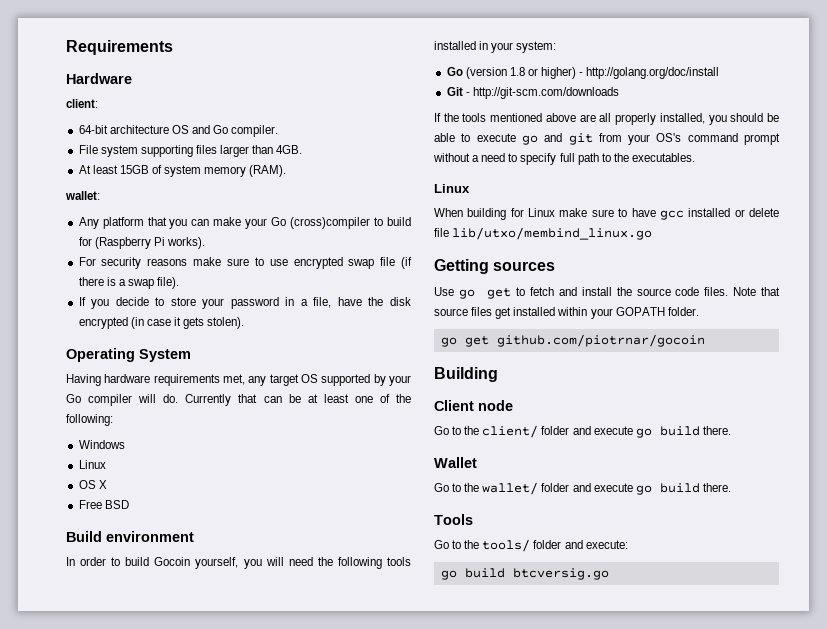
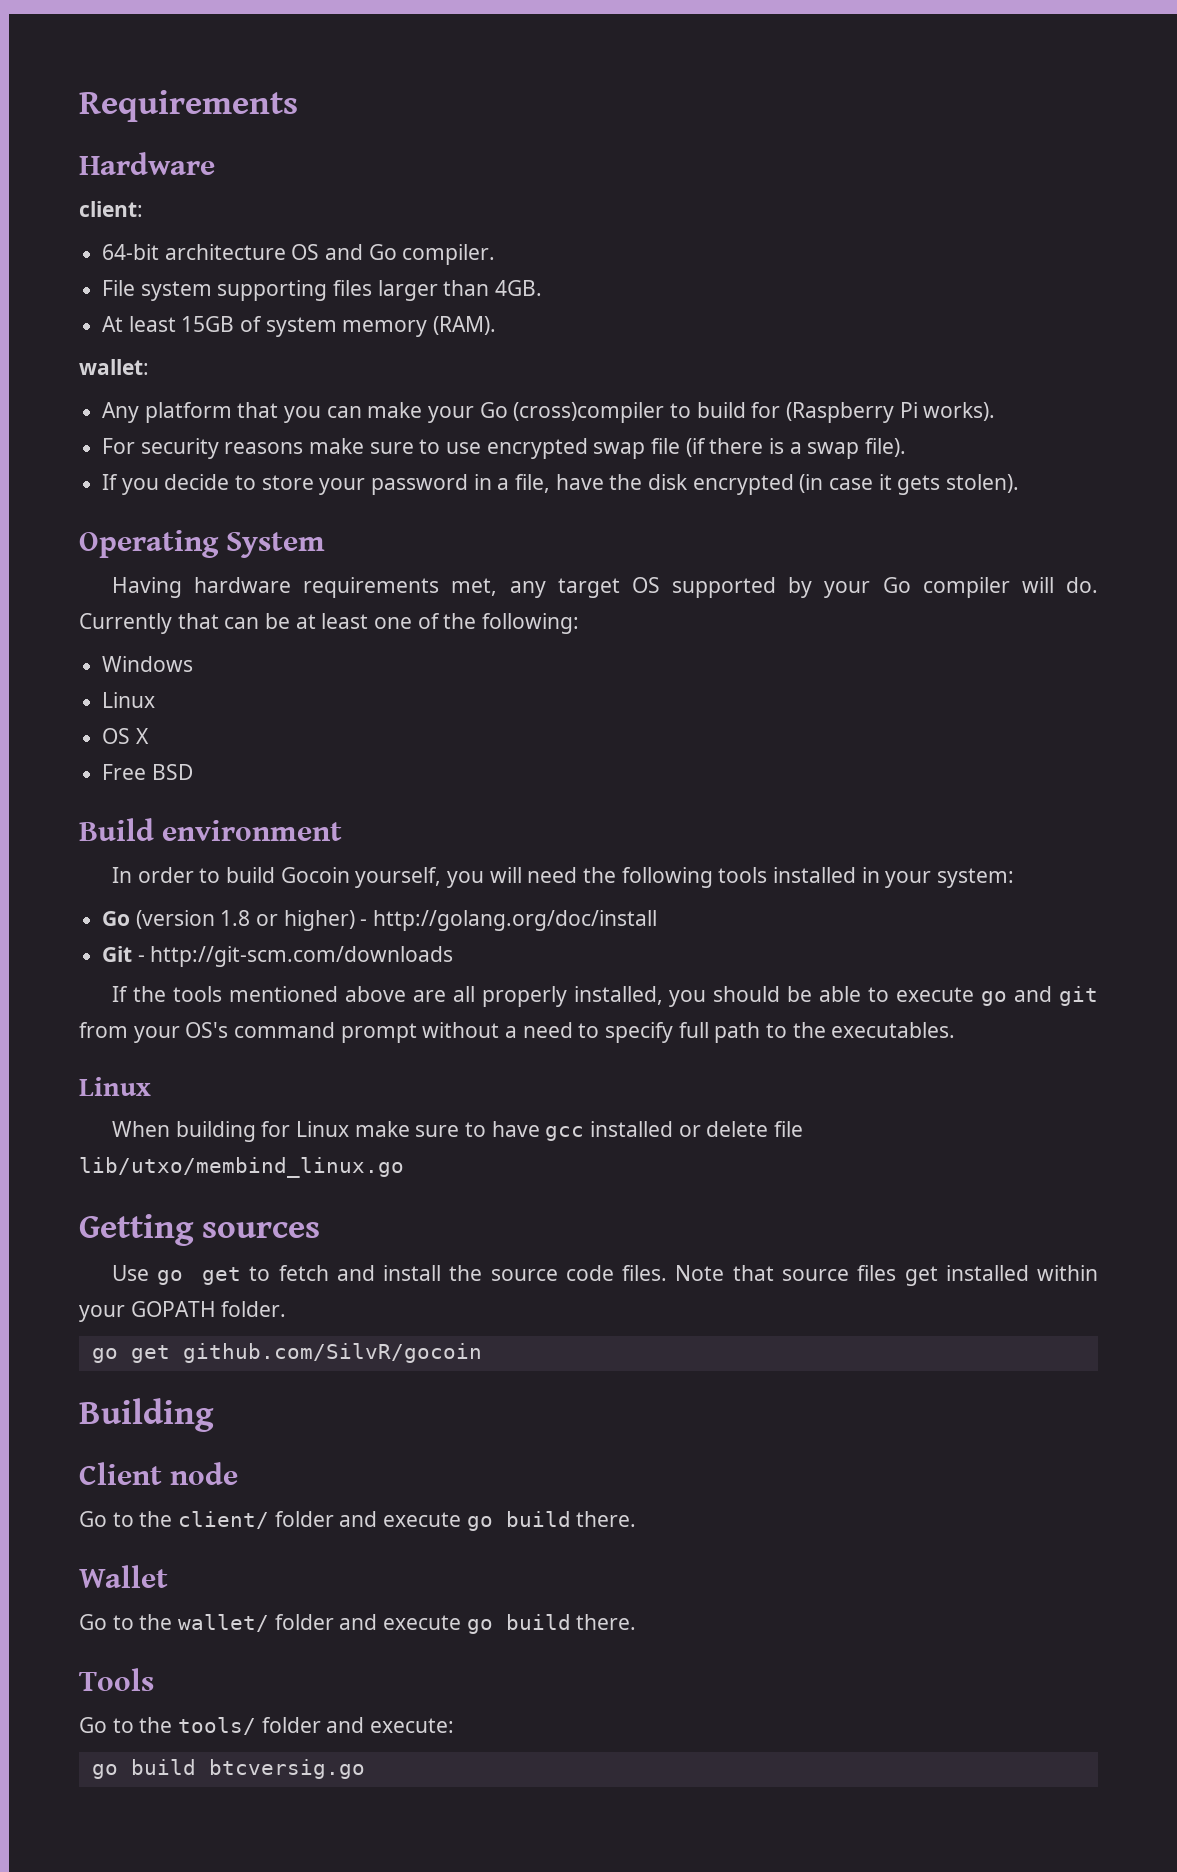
[496,334,705,347] github.com/piotrnar/gocoin -> [182,1343,482,1363] github.com/SilvR/gocoin

